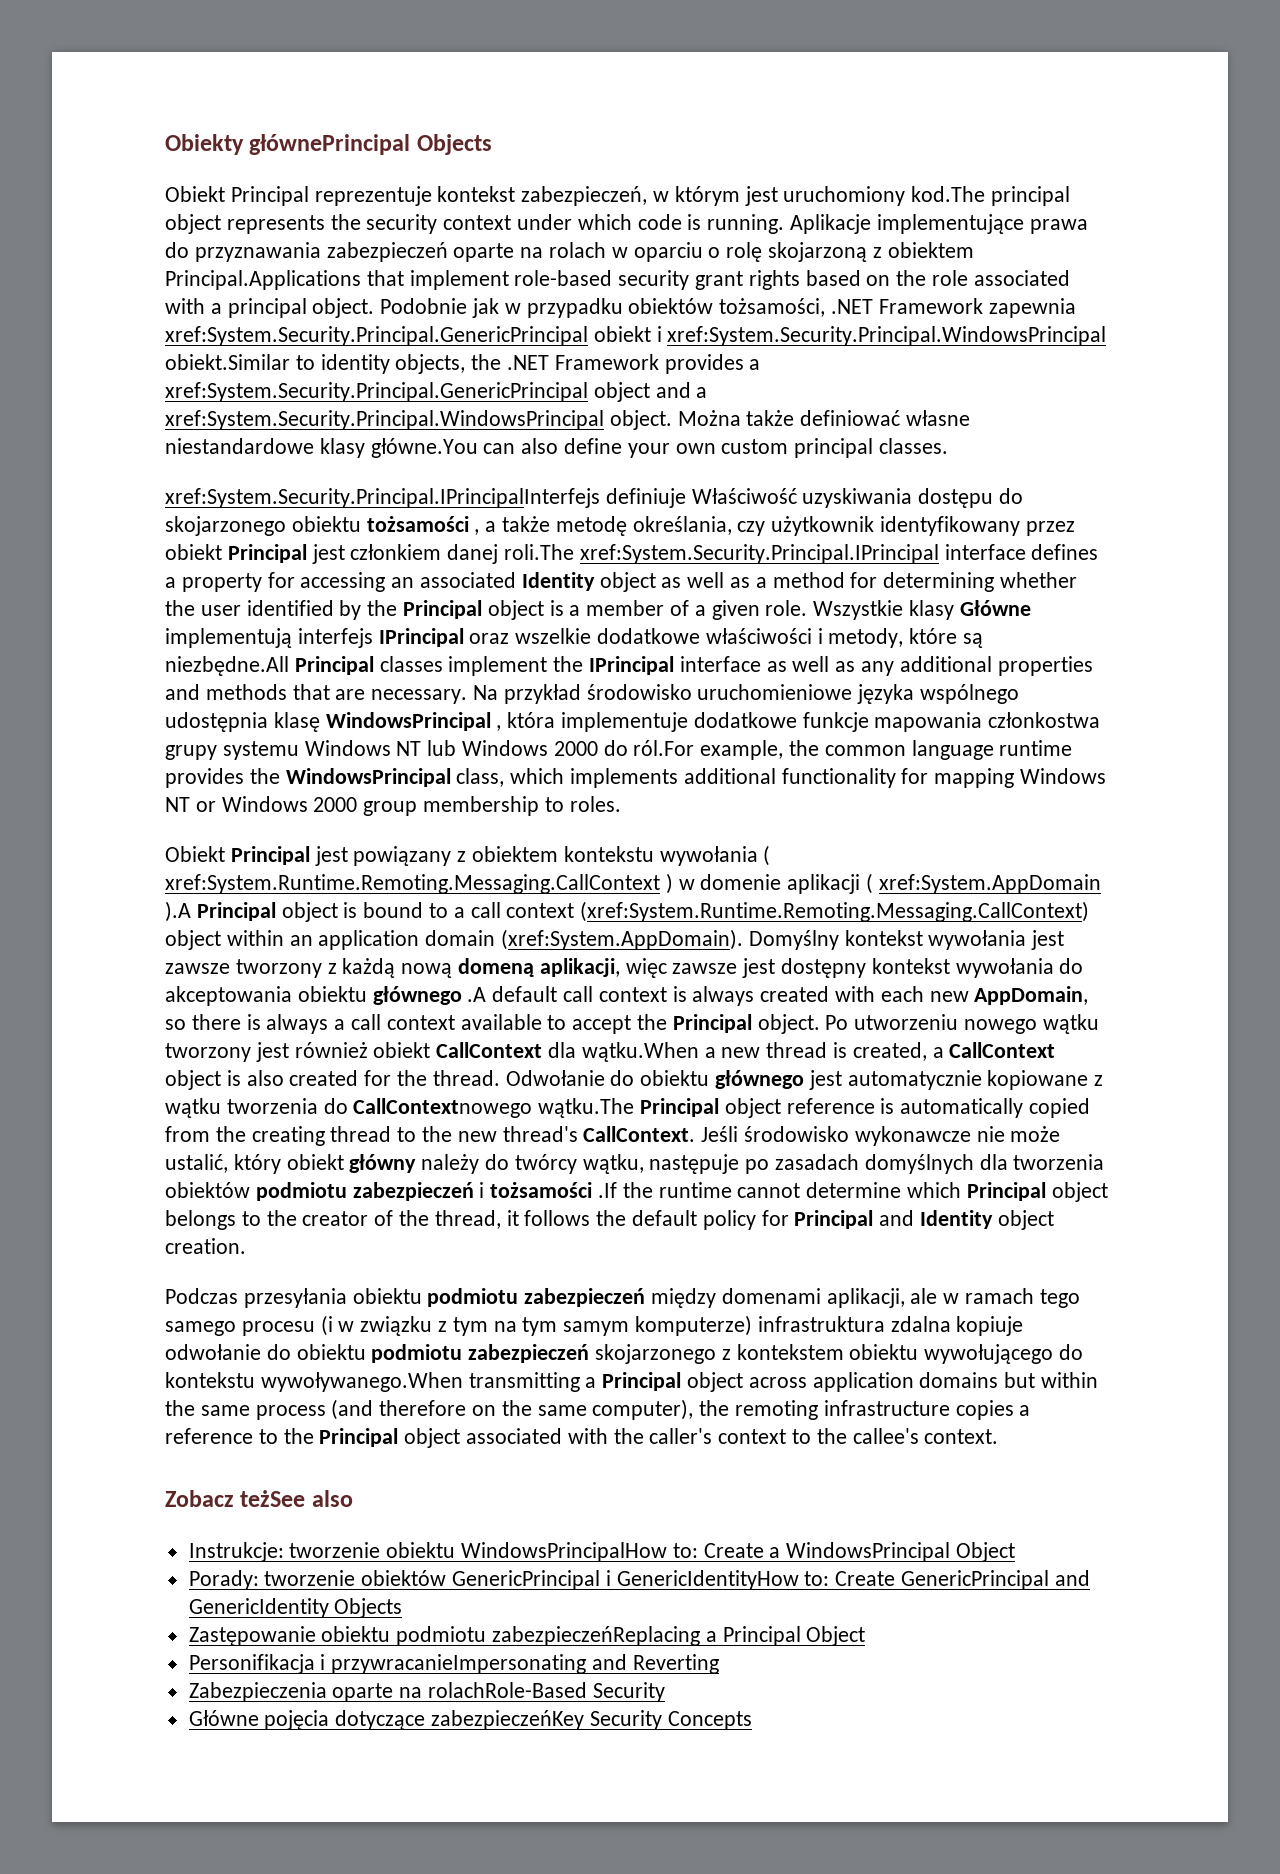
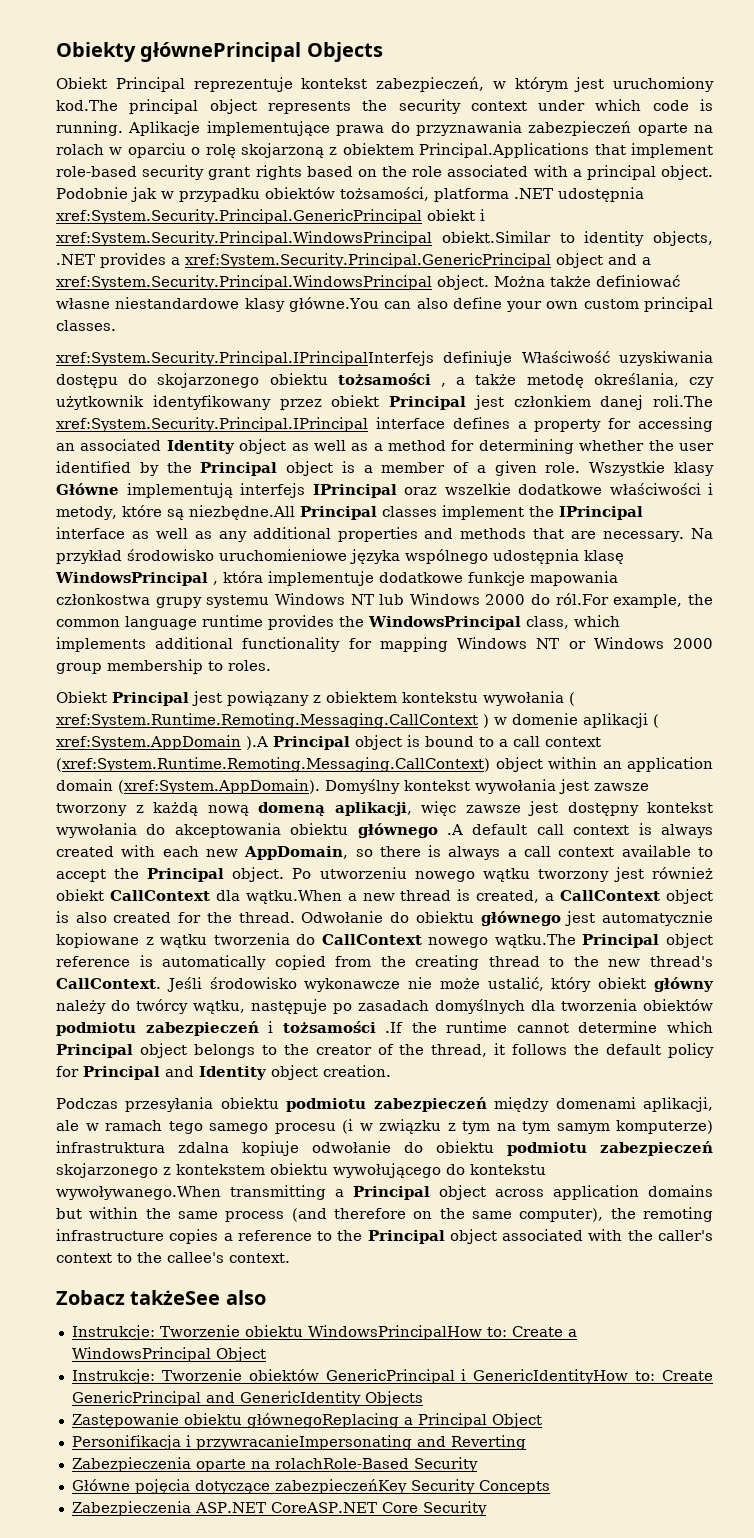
[831,298,1076,318] .NET Framework zapewnia -> [434,187,644,202] platforma .NET udostępnia
[471,354,659,370] the .NET Framework -> [56,254,95,265] .NET
[353,1098,533,1118] CallContextnowego -> [321,934,489,948] CallContext nowego
[240,1490,306,1507] teżSee -> [130,1290,221,1305] takżeSee
[289,1542,381,1558] tworzenie -> [159,1325,240,1337] Tworzenie
[188,1570,356,1590] Porady: tworzenie -> [71,1369,242,1384] Instrukcje: Tworzenie
[396,1626,701,1646] podmiotu zabezpieczeńReplacing -> [246,1413,399,1428] głównegoReplacing
(752, 1720) none -> [71,1501,487,1516] // Zabezpieczenia ASP.NET CoreASP.NET Core Security

